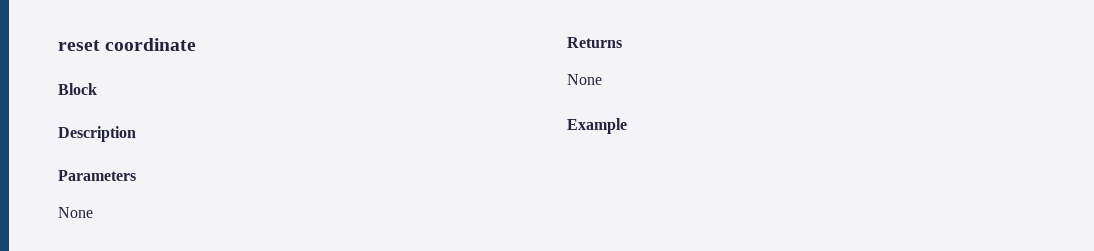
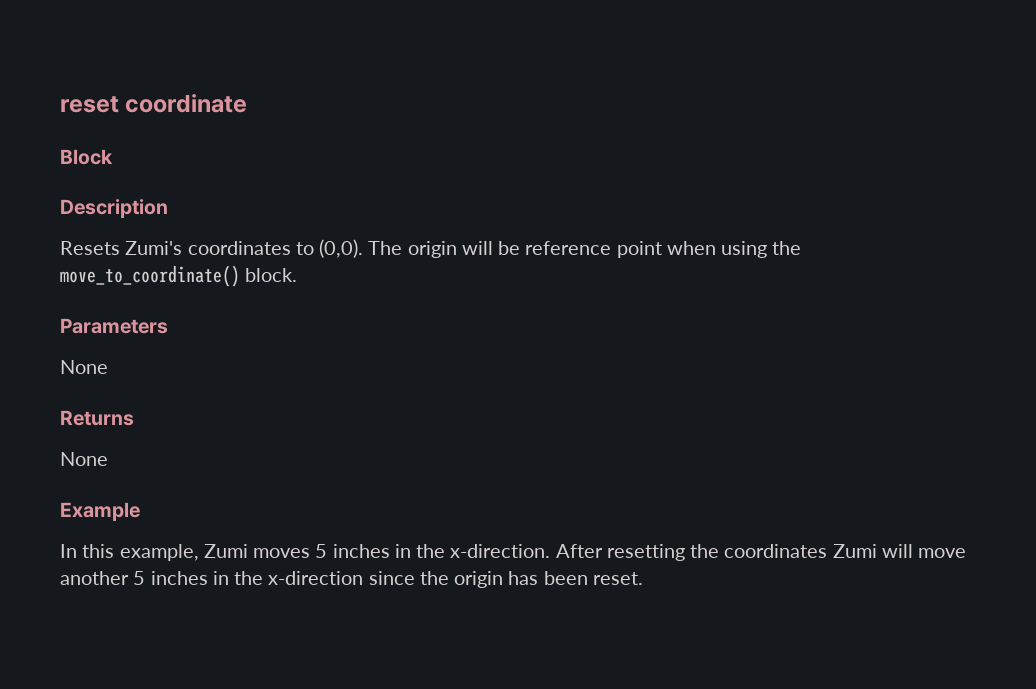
(136, 134) none -> [60,239,802,258] [60,265,298,287] // Resets Zumi's coordinates to (0,0). The origin will be reference point when using the move_to_coordinate() block.
(627, 126) none -> [60,544,967,561] [60,571,643,588] // In this example, Zumi moves 5 inches in the x-direction. After resetting the coordinates Zumi will move another 5 inches in the x-direction since the origin has been reset.

